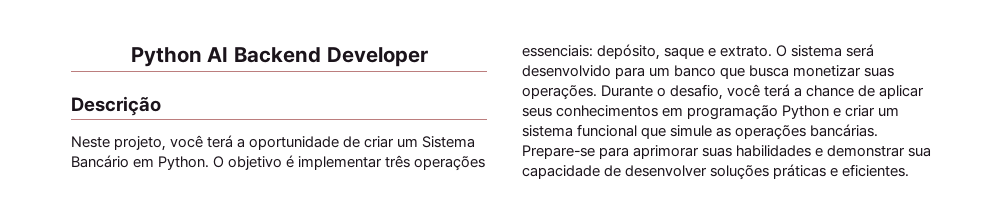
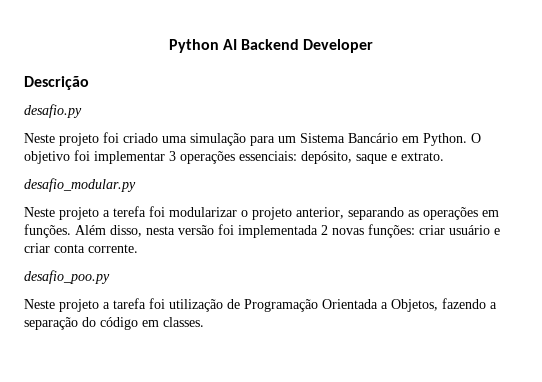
[71,135,395,151] // Neste projeto, você terá a oportunidade de criar -> [24,104,82,118] [24,132,275,146] // desafio.py // Neste projeto foi criado uma simulação para
[286,155,411,170] é implementar três -> [74,150,176,164] foi implementar 3
[776,44,875,57] [522,65,895,79] [522,84,925,100] [522,105,900,120] [522,124,879,140] [522,145,932,159] [522,164,910,180] O sistema será desenvolvido para um banco que busca monetizar suas operações. Durante o desafio, você terá a chance de aplicar seus conhecimentos em programação Python e criar um sistema funcional que simule as operações bancárias. Prepare-se para aprimorar suas habilidades e demonstrar sua capacidade de desenvolver soluções práticas e eficientes. -> [24,178,136,192] [24,206,499,220] [24,224,500,238] [24,243,138,253] [24,270,110,284] [24,298,497,312] [24,317,204,330] // desafio_modular.py // Neste projeto a terefa foi modularizar o projeto anterior, separando as operações em funções. Além disso, nesta versão foi implementada 2 novas funções: criar usuário e criar conta corrente. // desafio_poo.py // Neste projeto a tarefa foi utilização de Programação Orientada a Objetos, fazendo a separação do código em classes.

